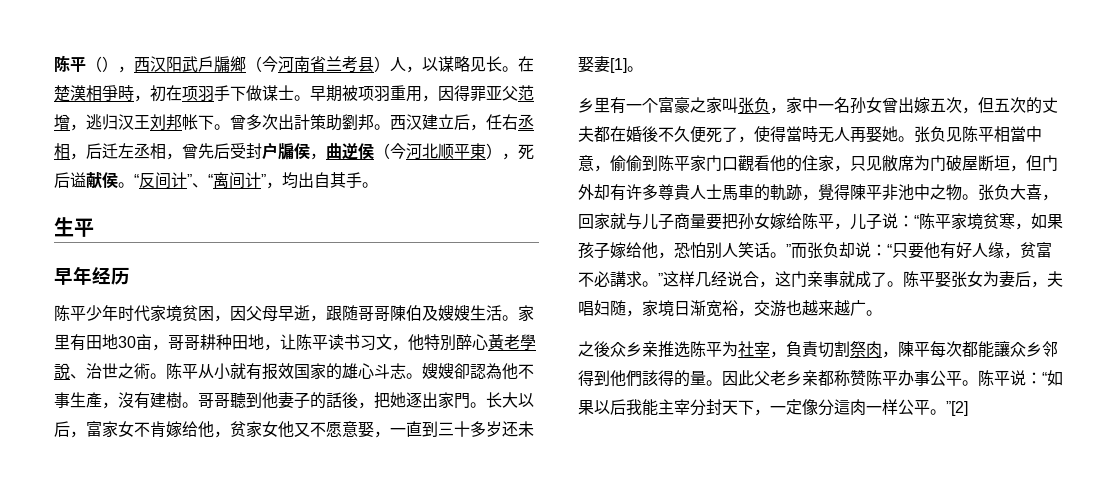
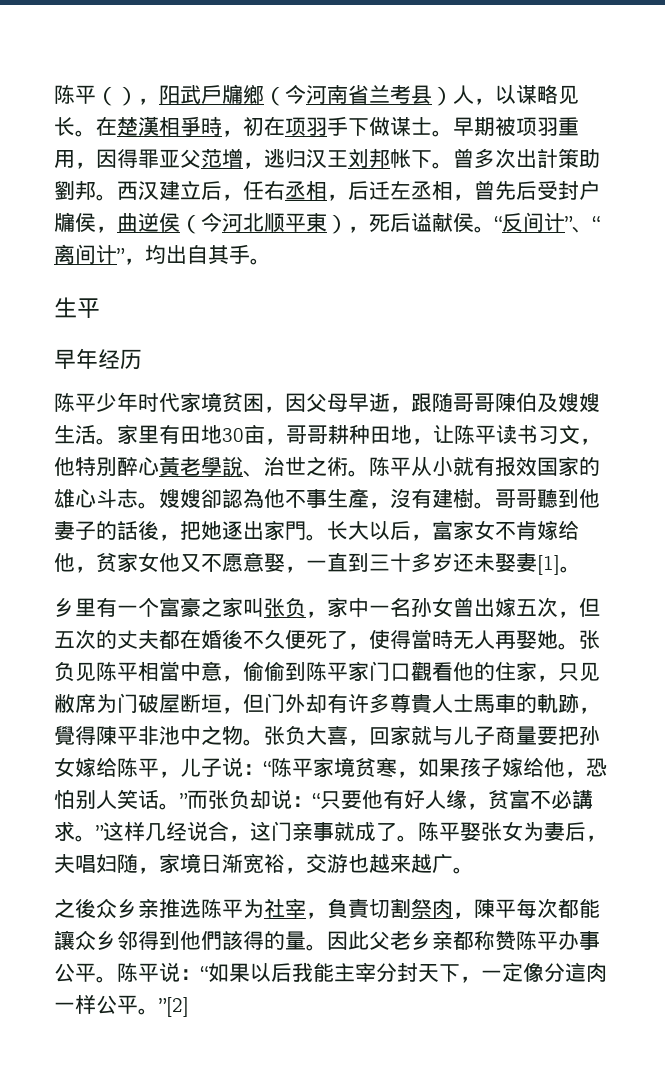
[134,56,166,72] 西汉 -> (159, 101) none

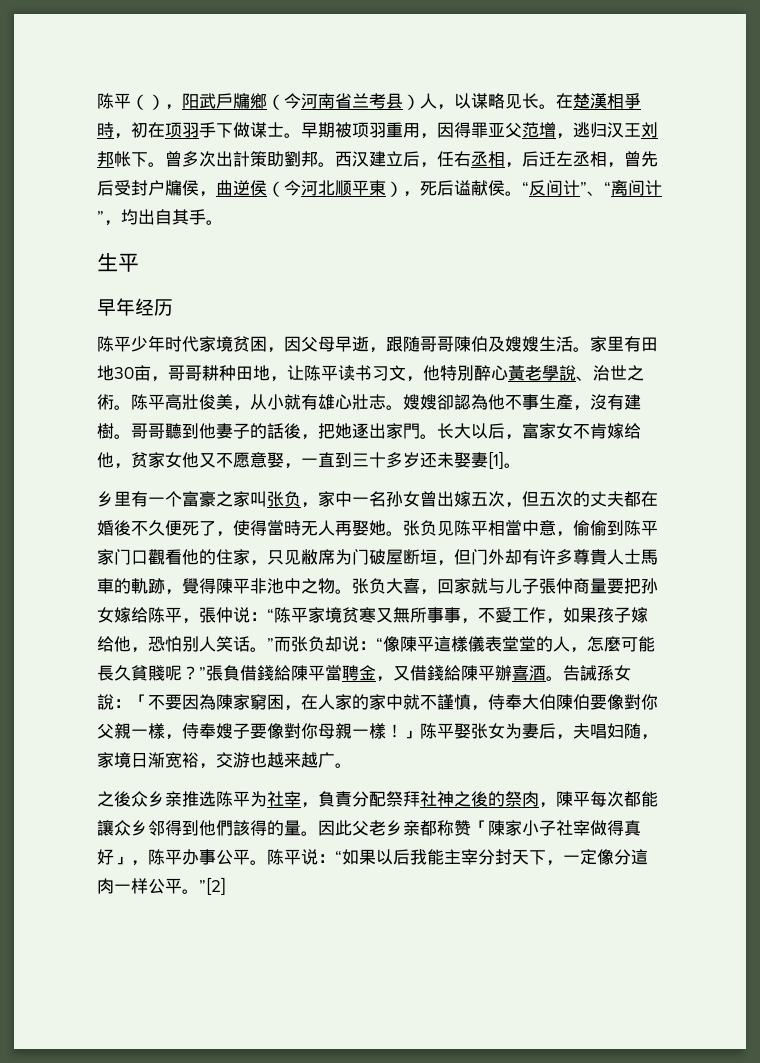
[411,456,600,477] [54,488,117,508] 从小就有报效国家的雄心斗 -> [165,394,369,411] 高壯俊美，从小就有雄心壯
(495, 735) none -> [539,578,573,594] 張仲
[180,758,222,777] 儿子 -> [199,607,233,623] 張仲
(397, 767) none -> [376,607,546,624] 又無所事事，不愛工作
[320,789,593,810] [54,821,418,842] 只要他有好人缘，贫富不必講求。”这样几经说合，这门亲事就成了。 -> [383,635,655,653] [97,665,631,682] [97,694,658,711] [97,723,420,740] 像陳平這樣儀表堂堂的人，怎麼可能長久貧賤呢？”張負借錢給陳平當聘金，又借錢給陳平辦喜酒。告誡孫女說：「不要因為陳家窮困，在人家的家中就不謹慎，侍奉大伯陳伯要像對你父親一樣，侍奉嫂子要像對你母親一樣！」
[369,898,411,919] 切割 -> [352,791,505,807] 分配祭拜社神之後的
(516, 940) none -> [471,820,641,836] [97,849,148,866] 「陳家小子社宰做得真好」，

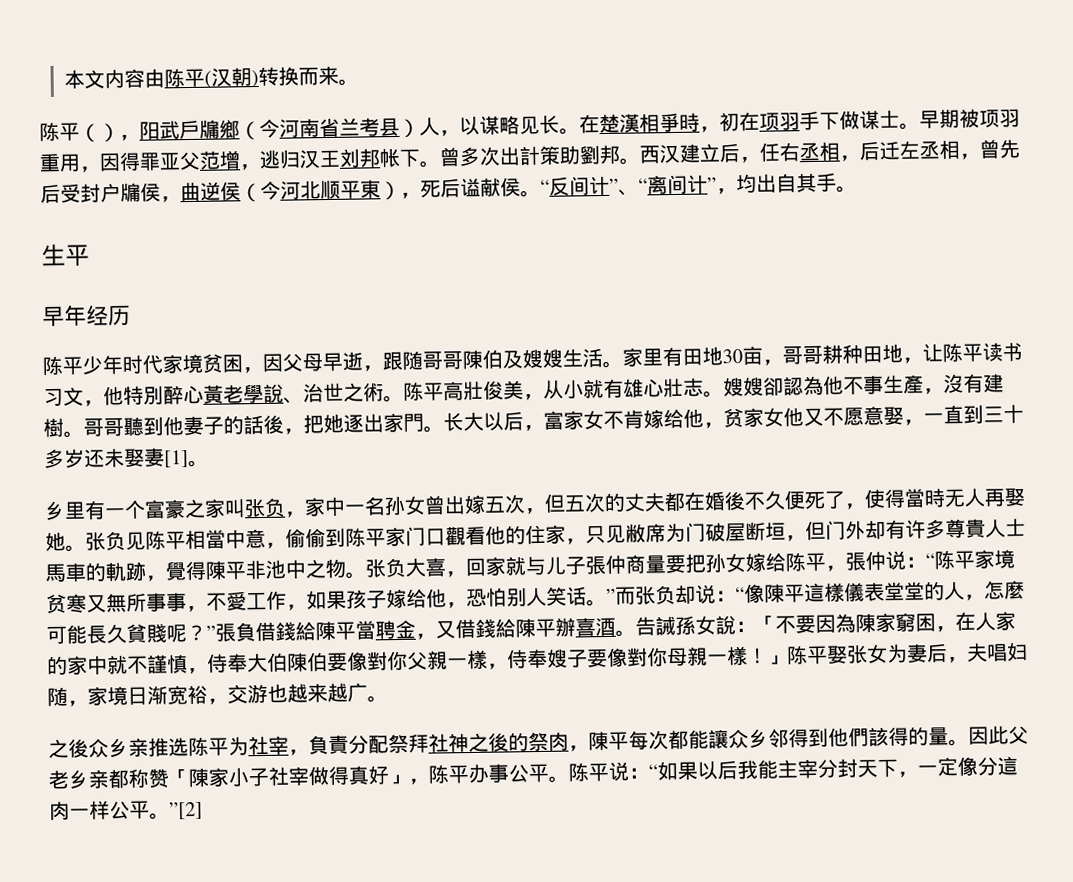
(97, 101) none -> [64,65,360,89] 本文内容由陈平(汉朝)转换而来。 //

